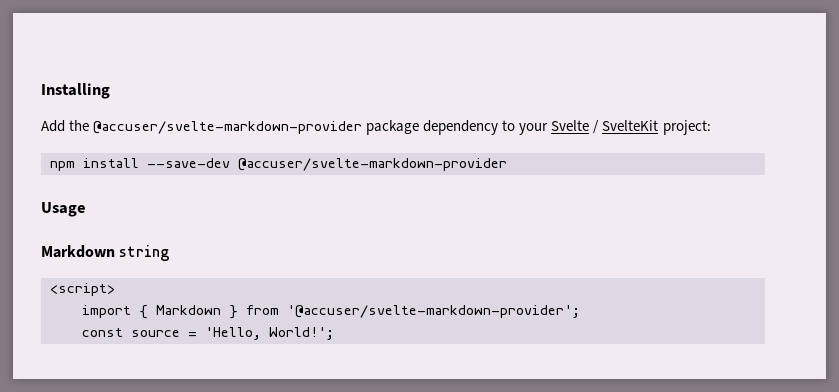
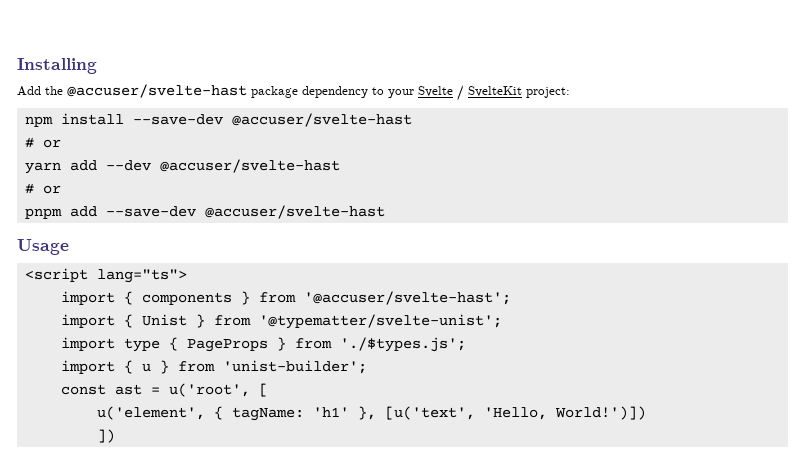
[93,121,363,134] @accuser/svelte-markdown-provider -> [67,84,247,98] @accuser/svelte-hast
[238,158,507,171] [41,202,86,217] [41,245,170,261] [50,283,115,296] [82,305,580,319] [82,327,334,340] @accuser/svelte-markdown-provider // Usage // Markdown string // <script> // import { Markdown } from '@accuser/svelte-markdown-provider'; // const source = 'Hello, World!'; -> [231,113,412,127] [24,137,61,148] [24,159,340,174] [24,183,61,194] [24,205,385,219] [17,239,69,255] [24,268,187,283] [60,291,511,305] [60,314,502,329] [60,337,466,352] [60,360,367,374] [60,383,268,397] [96,406,646,421] [96,429,115,443] @accuser/svelte-hast // # or // yarn add --dev @accuser/svelte-hast // # or // pnpm add --save-dev @accuser/svelte-hast // Usage // <script lang="ts"> // import { components } from '@accuser/svelte-hast'; // import { Unist } from '@typematter/svelte-unist'; // import type { PageProps } from './$types.js'; // import { u } from 'unist-builder'; // const ast = u('root', [ // u('element', { tagName: 'h1' }, [u('text', 'Hello, World!')]) // ])

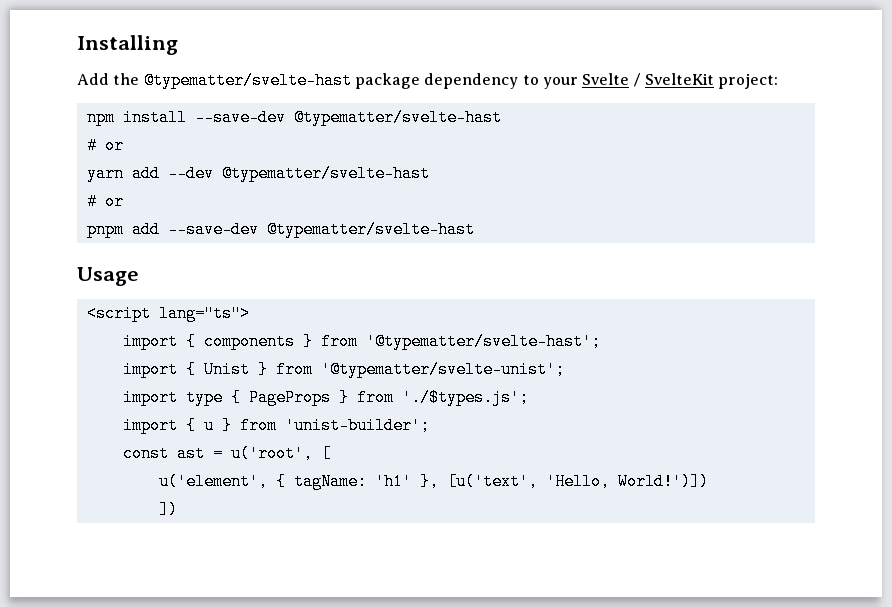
[67,84,247,98] @accuser/svelte-hast -> [143,72,352,89] @typematter/svelte-hast
[231,113,412,127] @accuser/svelte-hast -> [293,109,502,126] @typematter/svelte-hast
[159,159,340,173] @accuser/svelte-hast -> [221,165,430,182] @typematter/svelte-hast
[204,205,385,219] @accuser/svelte-hast -> [266,221,475,238] @typematter/svelte-hast
[303,291,511,305] '@accuser/svelte-hast'; -> [365,333,601,350] '@typematter/svelte-hast';

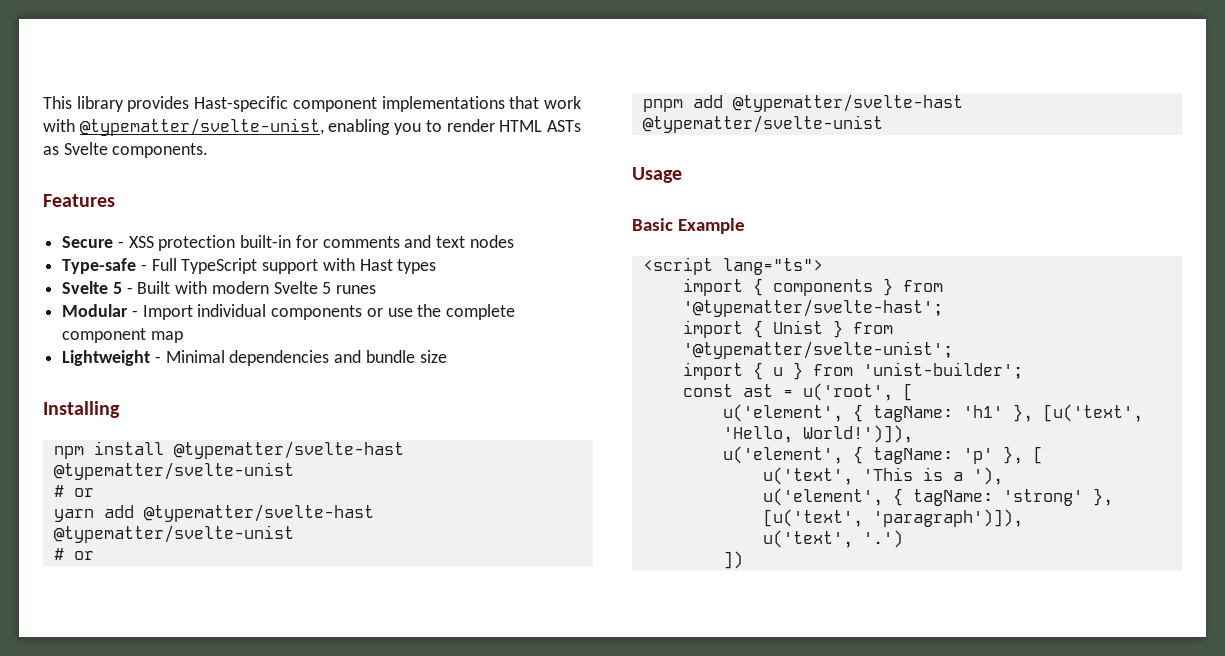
[77,35,178,55] [77,72,779,89] Installing // Add the @typematter/svelte-hast package dependency to your Svelte / SvelteKit project: -> [43,96,582,112] [43,118,582,136] [43,142,209,158] [43,194,115,207] [62,235,514,251] [62,258,437,274] [62,281,377,294] [62,304,516,320] [62,328,183,343] [62,350,447,366] [43,401,120,418] This library provides Hast-specific component implementations that work with @typematter/svelte-unist, enabling you to render HTML ASTs as Svelte components. // Features // Secure - XSS protection built-in for comments and text nodes // Type-safe - Full TypeScript support with Hast types // Svelte 5 - Built with modern Svelte 5 runes // Modular - Import individual components or use the complete component map // Lightweight - Minimal dependencies and bundle size // Installing
[194,109,502,126] --save-dev @typematter/svelte-hast -> [173,441,404,459] [53,462,294,480] @typematter/svelte-hast @typematter/svelte-unist
[167,165,430,182] --dev @typematter/svelte-hast -> [143,504,374,522] [53,525,294,543] @typematter/svelte-hast @typematter/svelte-unist
[167,221,475,238] --save-dev @typematter/svelte-hast -> [732,94,963,112] [642,115,883,133] @typematter/svelte-hast @typematter/svelte-unist
(139, 276) none -> [632,218,745,234] // Basic Example
[122,389,529,406] // import type { PageProps } from './$types.js'; -> (953, 350) none
[617,473,709,490] World!')]) -> [802,425,913,443] [722,446,1043,464] [762,467,1003,485] [762,488,1113,506] [762,509,1023,527] [762,530,903,548] World!')]), // u('element', { tagName: 'p' }, [ // u('text', 'This is a '), // u('element', { tagName: 'strong' }, [u('text', 'paragraph')]), // u('text', '.')

